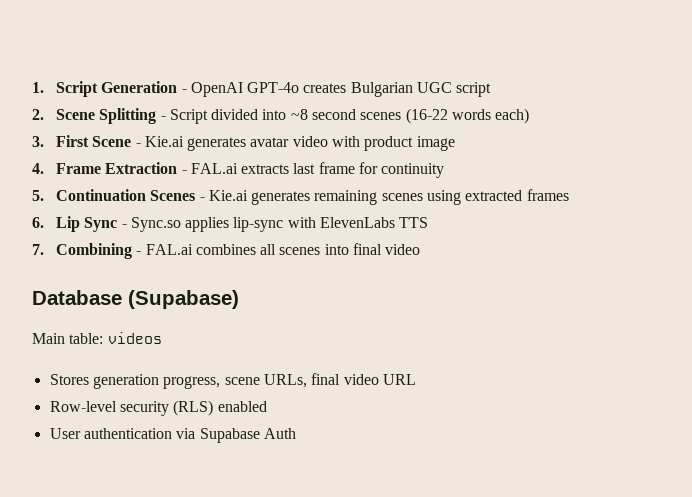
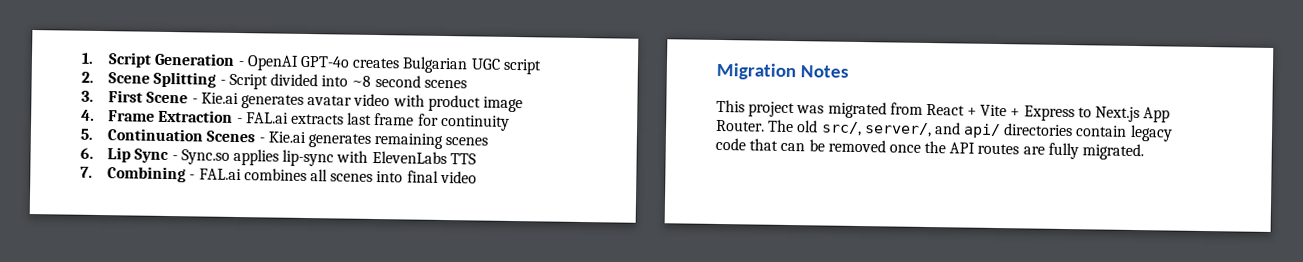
[405,108,530,124] (16-22 words each) -> (467, 84) none
[427,189,569,205] using extracted frames -> (489, 141) none
[32,290,239,309] [32,332,162,344] [49,373,416,389] [49,400,267,416] [49,428,296,443] Database (Supabase) // Main table: videos // Stores generation progress, scene URLs, final video URL // Row-level security (RLS) enabled // User authentication via Supabase Auth -> [716,62,850,81] [716,99,1171,123] [716,119,1173,142] [715,137,1145,161] Migration Notes // This project was migrated from React + Vite + Express to Next.js App Router. The old src/, server/, and api/ directories contain legacy code that can be removed once the API routes are fully migrated.

